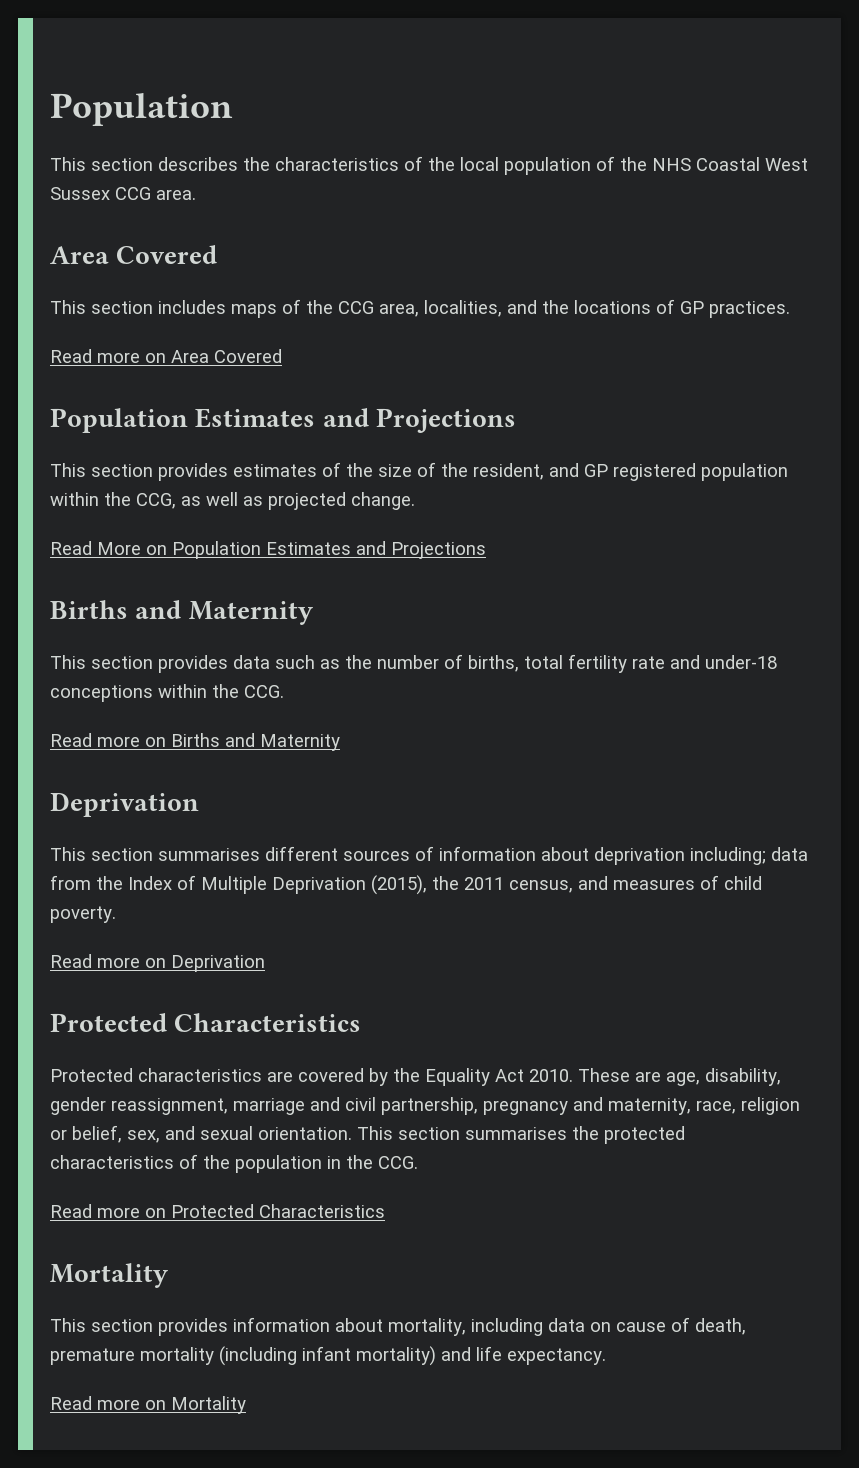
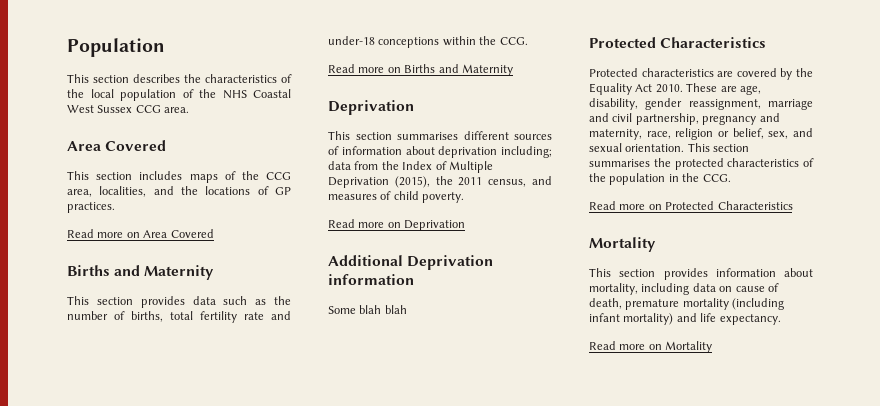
[50,408,516,433] [50,462,788,481] [50,492,415,510] [50,541,486,559] // Population Estimates and Projections // This section provides estimates of the size of the resident, and GP registered population within the CCG, as well as projected change. // Read More on Population Estimates and Projections -> (214, 233) none
(265, 963) none -> [328,255,494,270] [328,274,414,285] [328,305,407,314] // Additional Deprivation information // Some blah blah

